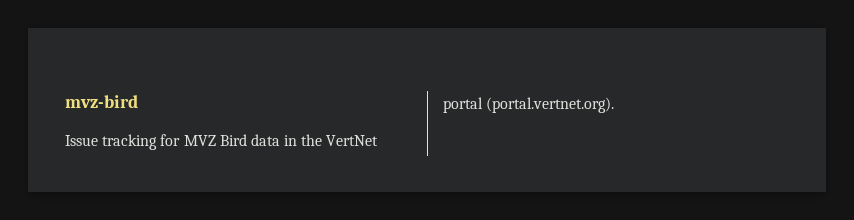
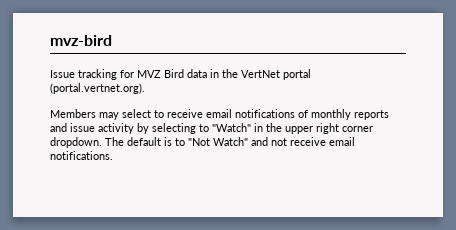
(615, 105) none -> [50,109,389,120] [50,123,373,134] [50,137,355,148] [50,151,113,160] // Members may select to receive email notifications of monthly reports and issue activity by selecting to "Watch" in the upper right corner dropdown. The default is to "Not Watch" and not receive email notifications.

